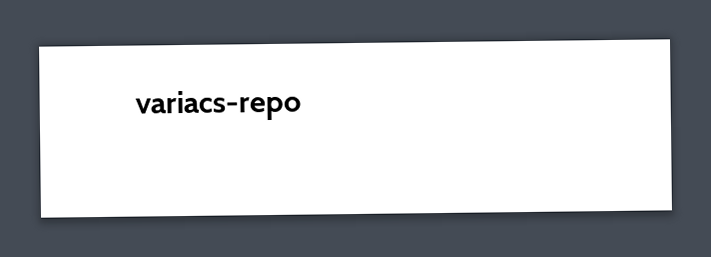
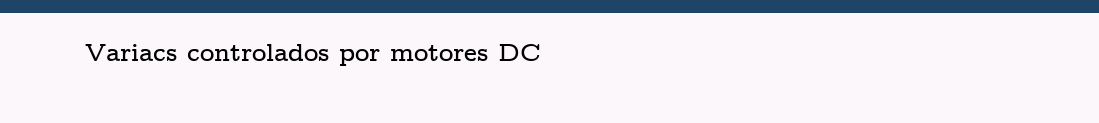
[135,89,301,122] variacs-repo -> [85,44,541,66] Variacs controlados por motores DC

